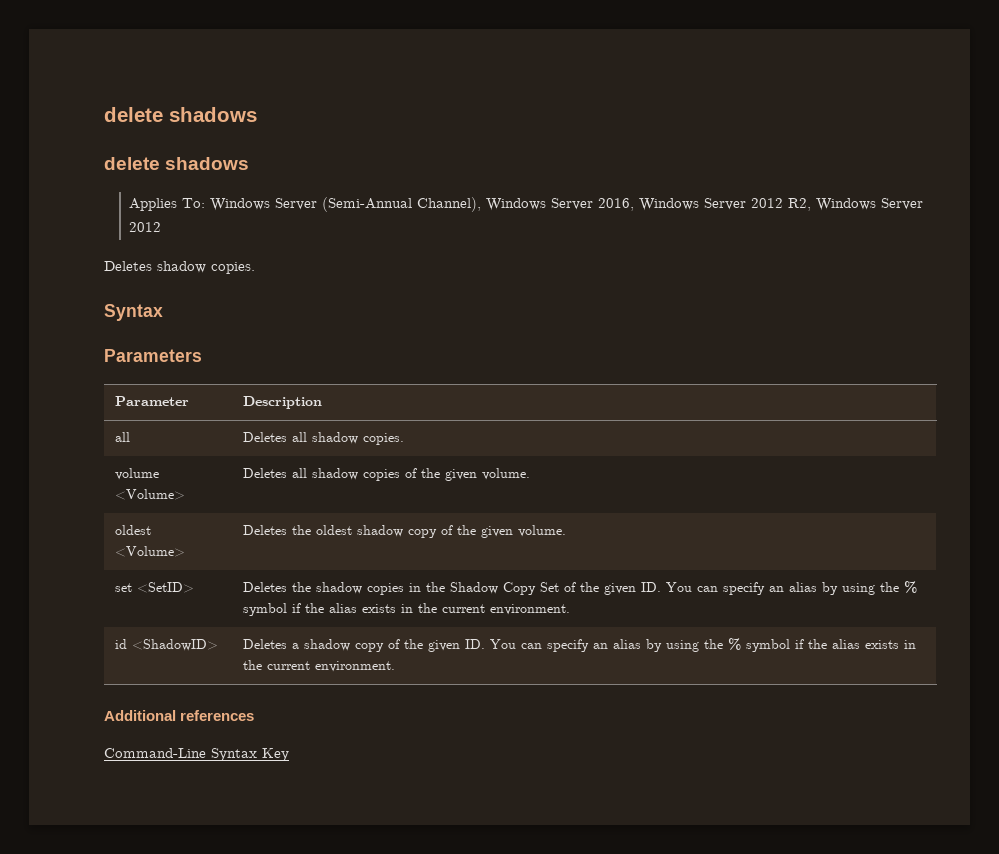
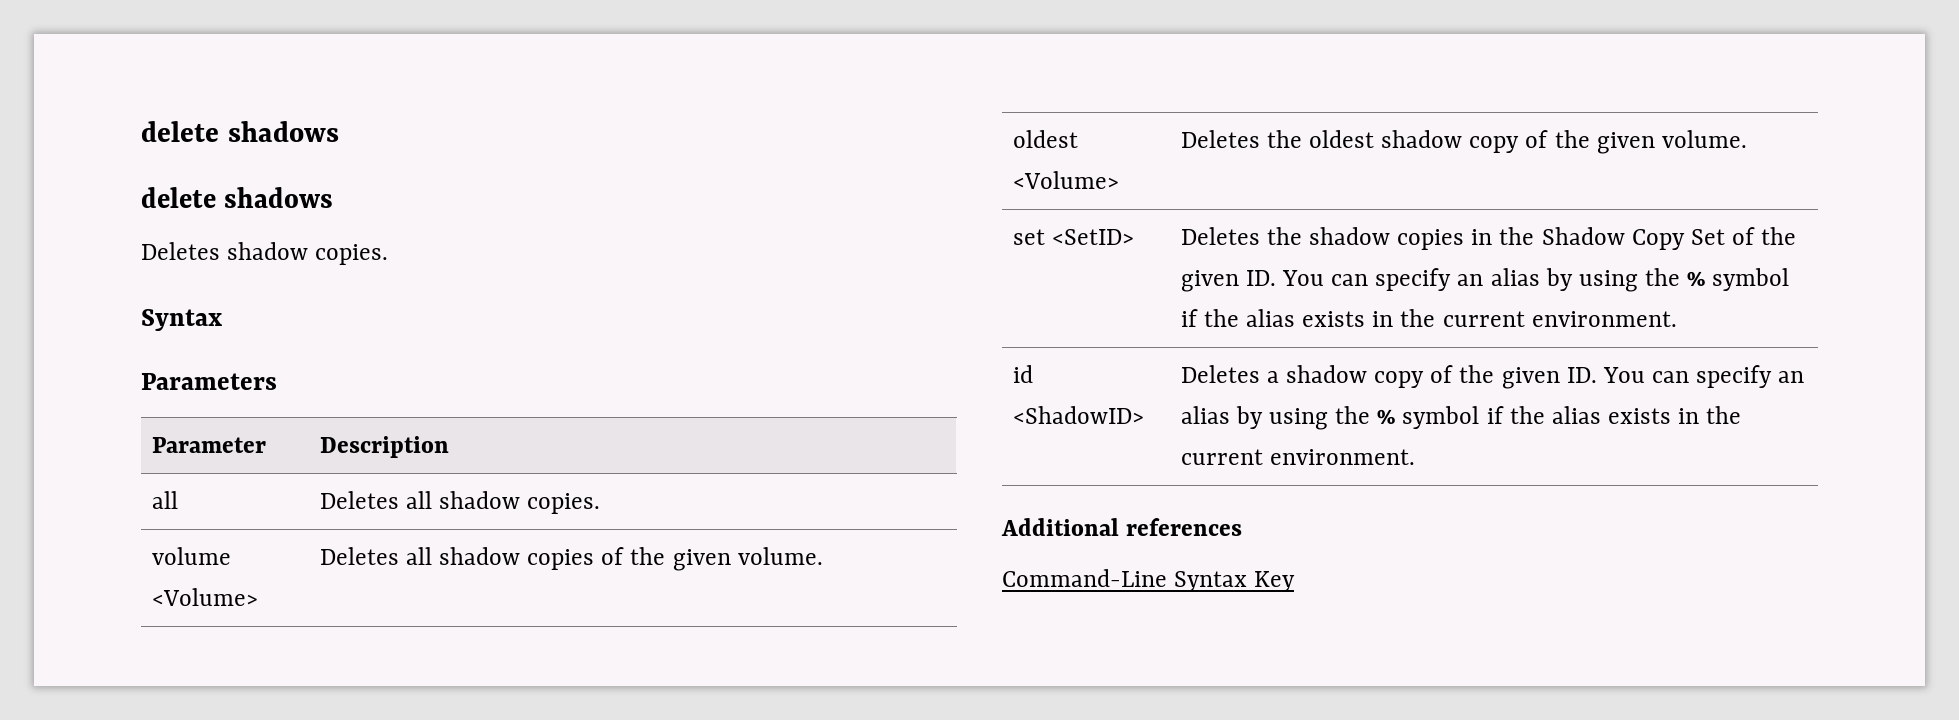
[129,197,924,212] [129,222,162,232] // Applies To: Windows Server (Semi-Annual Channel), Windows Server 2016, Windows Server 2012 R2, Windows Server 2012 -> (334, 197) none

